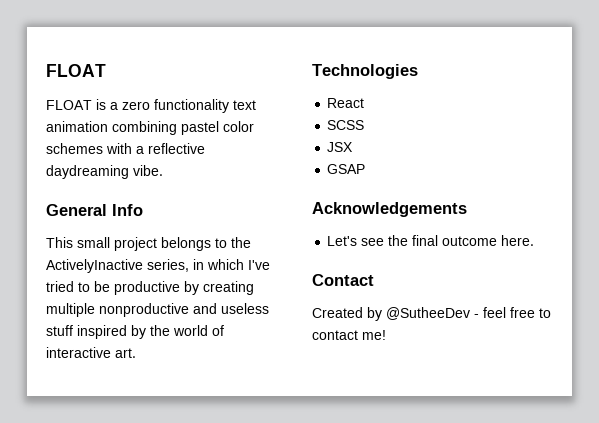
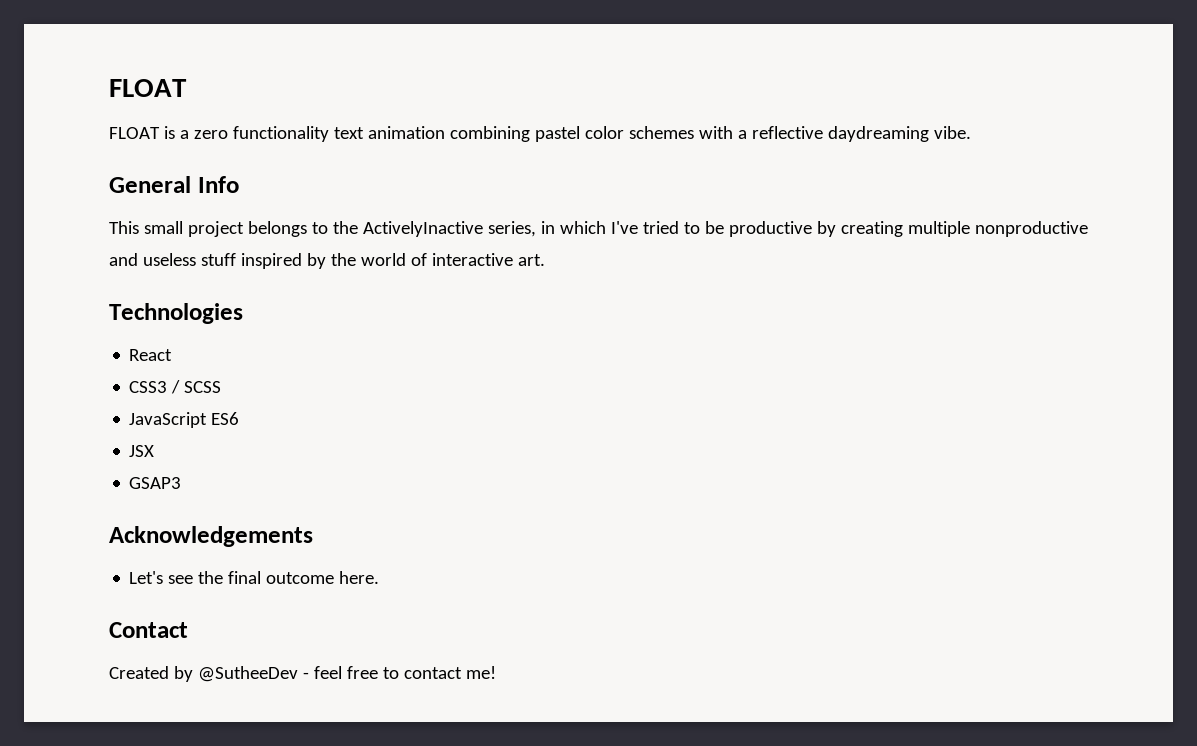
(365, 103) none -> [129,380,181,394] CSS3 /
(365, 125) none -> [129,412,240,428] // JavaScript ES6
[327,164,366,174] GSAP -> [129,477,182,489] GSAP3

